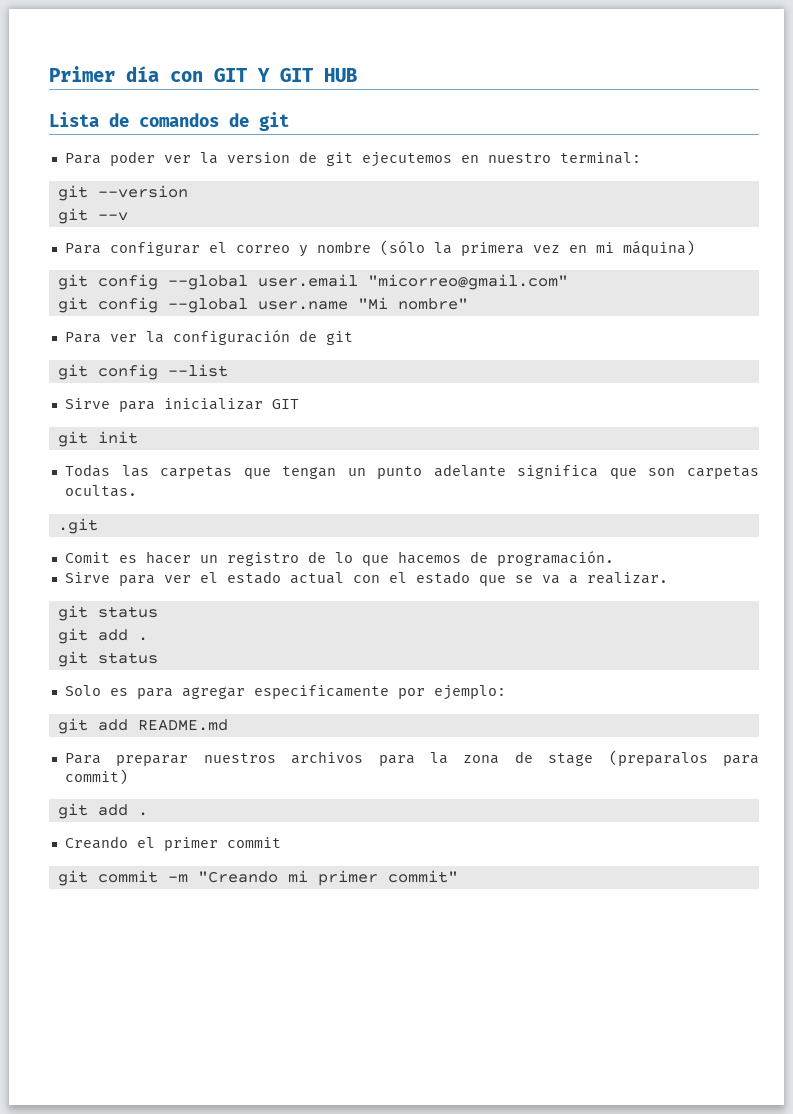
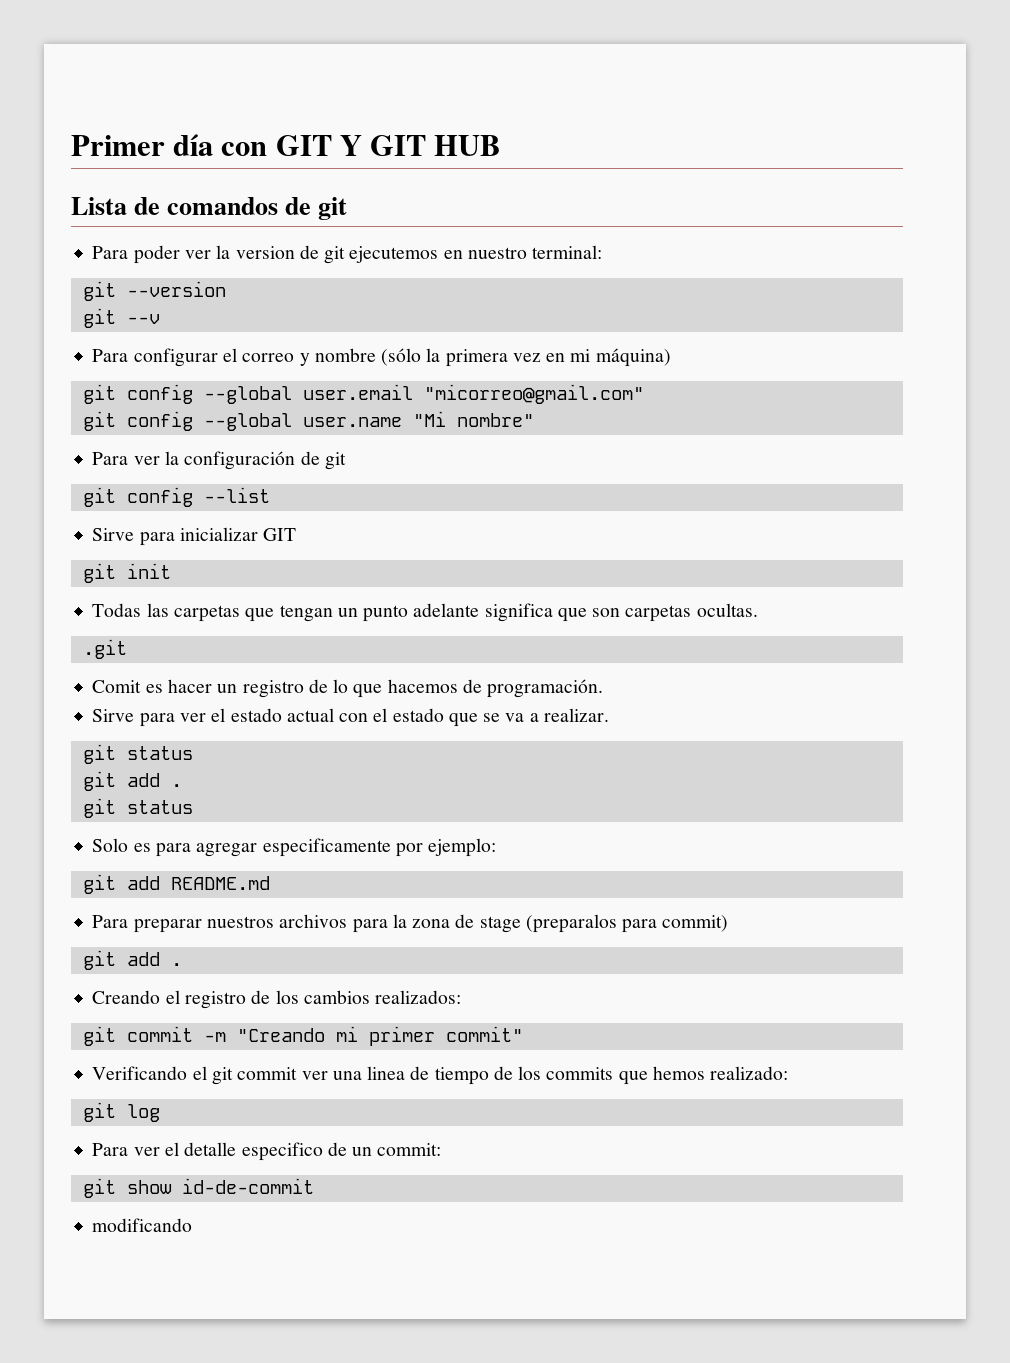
[163,837,281,851] primer commit -> [184,990,462,1009] registro de los cambios realizados:
(458, 876) none -> [92,1066,789,1085] [82,1102,160,1122] [92,1142,442,1161] [82,1178,314,1198] [92,1218,193,1232] // Verificando el git commit ver una linea de tiempo de los commits que hemos realizado: // git log // Para ver el detalle especifico de un commit: // git show id-de-commit // modificando

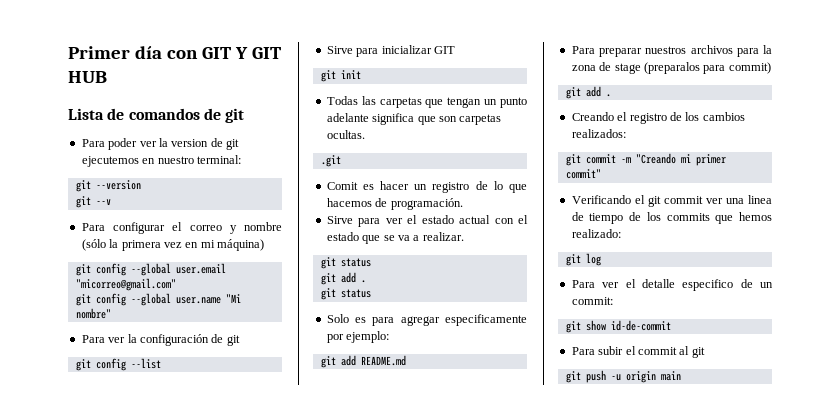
[92,1218,193,1232] modificando -> [571,346,705,358] [565,370,681,383] Para subir el commit al git // git push -u origin main

